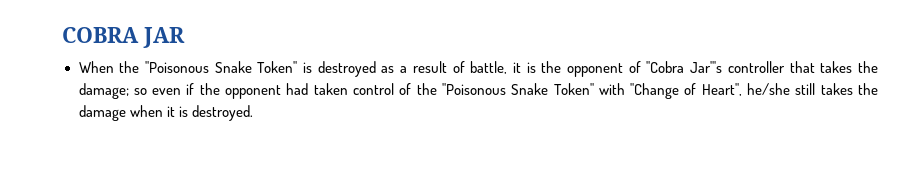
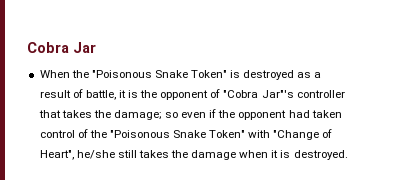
[62,27,185,48] COBRA JAR -> [27,42,96,53] Cobra Jar

